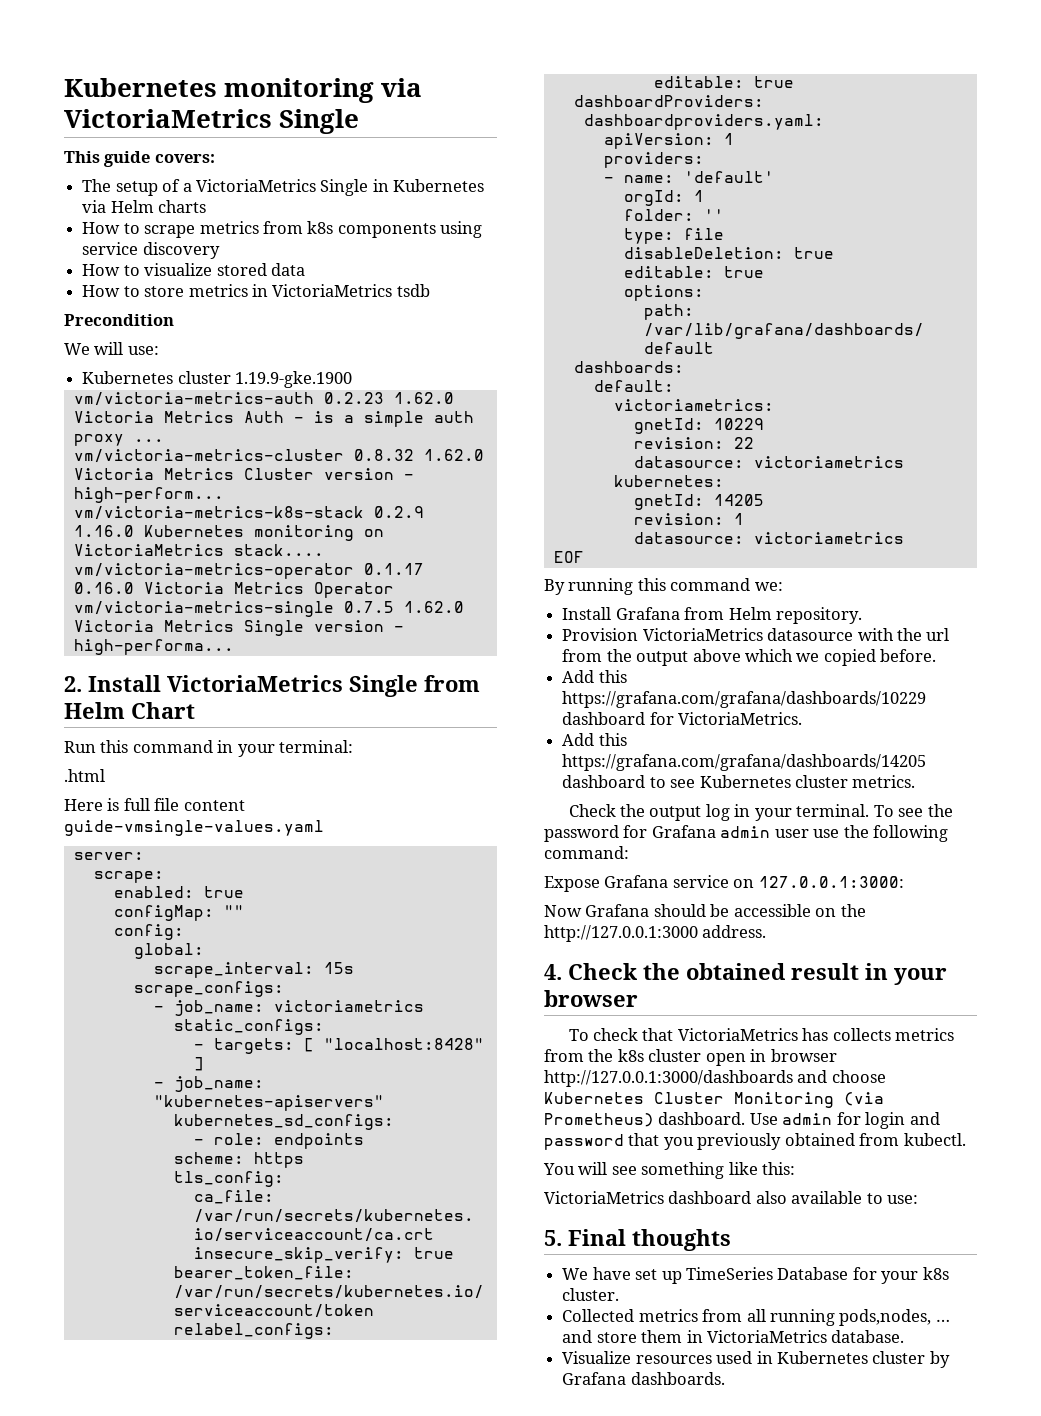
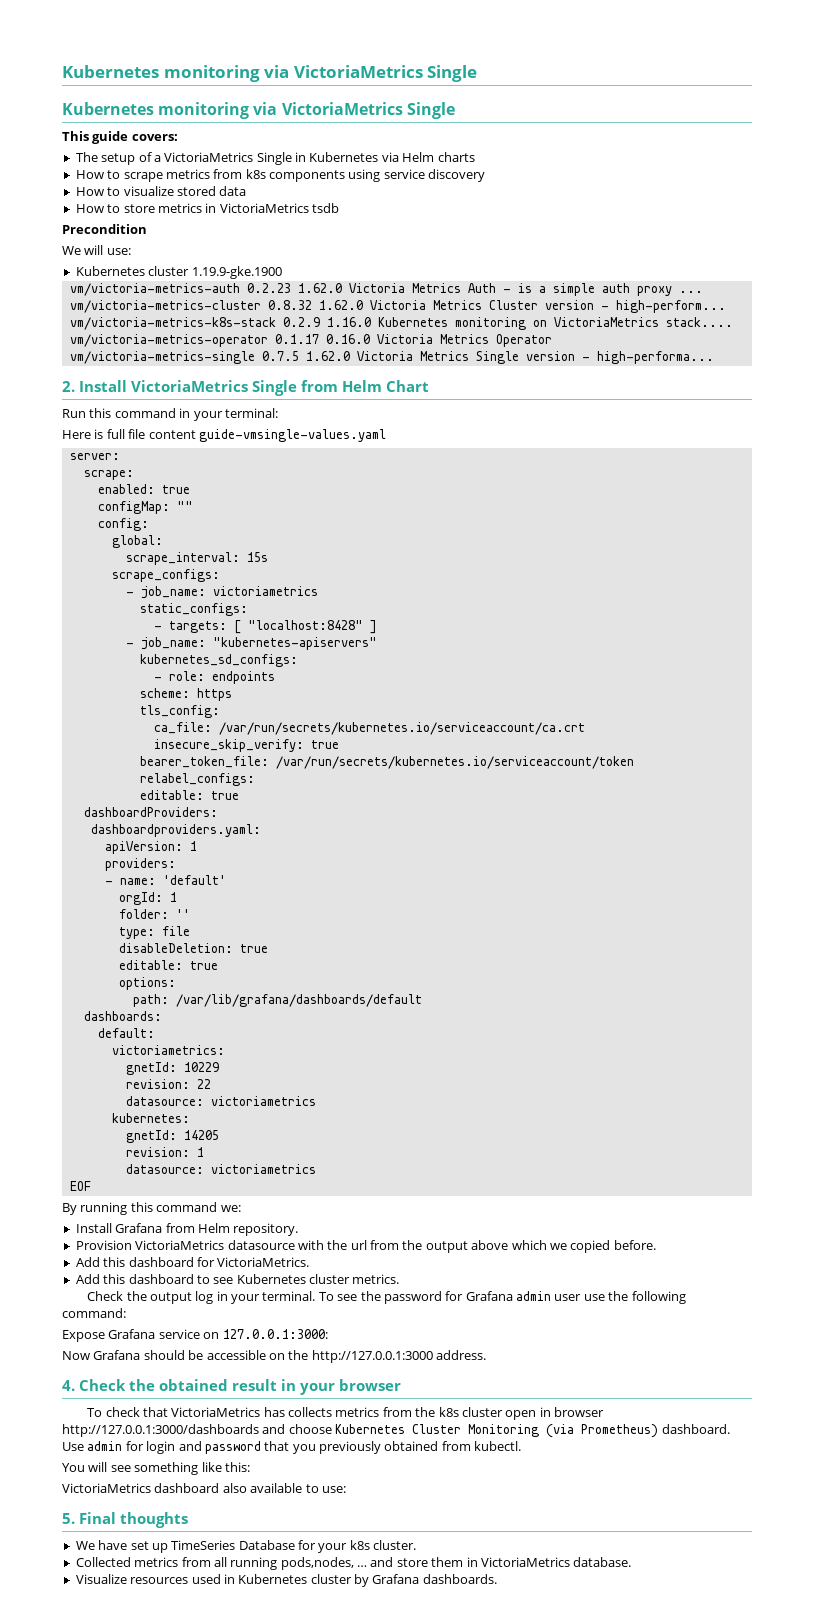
[64,78,423,103] [64,109,360,134] Kubernetes monitoring via VictoriaMetrics Single -> [62,65,478,82] [62,102,455,119] Kubernetes monitoring via VictoriaMetrics Single // Kubernetes monitoring via VictoriaMetrics Single
[64,769,105,782] // .html -> (278, 413) none
[562,691,927,708] https://grafana.com/grafana/dashboards/10229 -> (126, 1262) none
[562,754,927,771] https://grafana.com/grafana/dashboards/14205 -> (126, 1279) none

